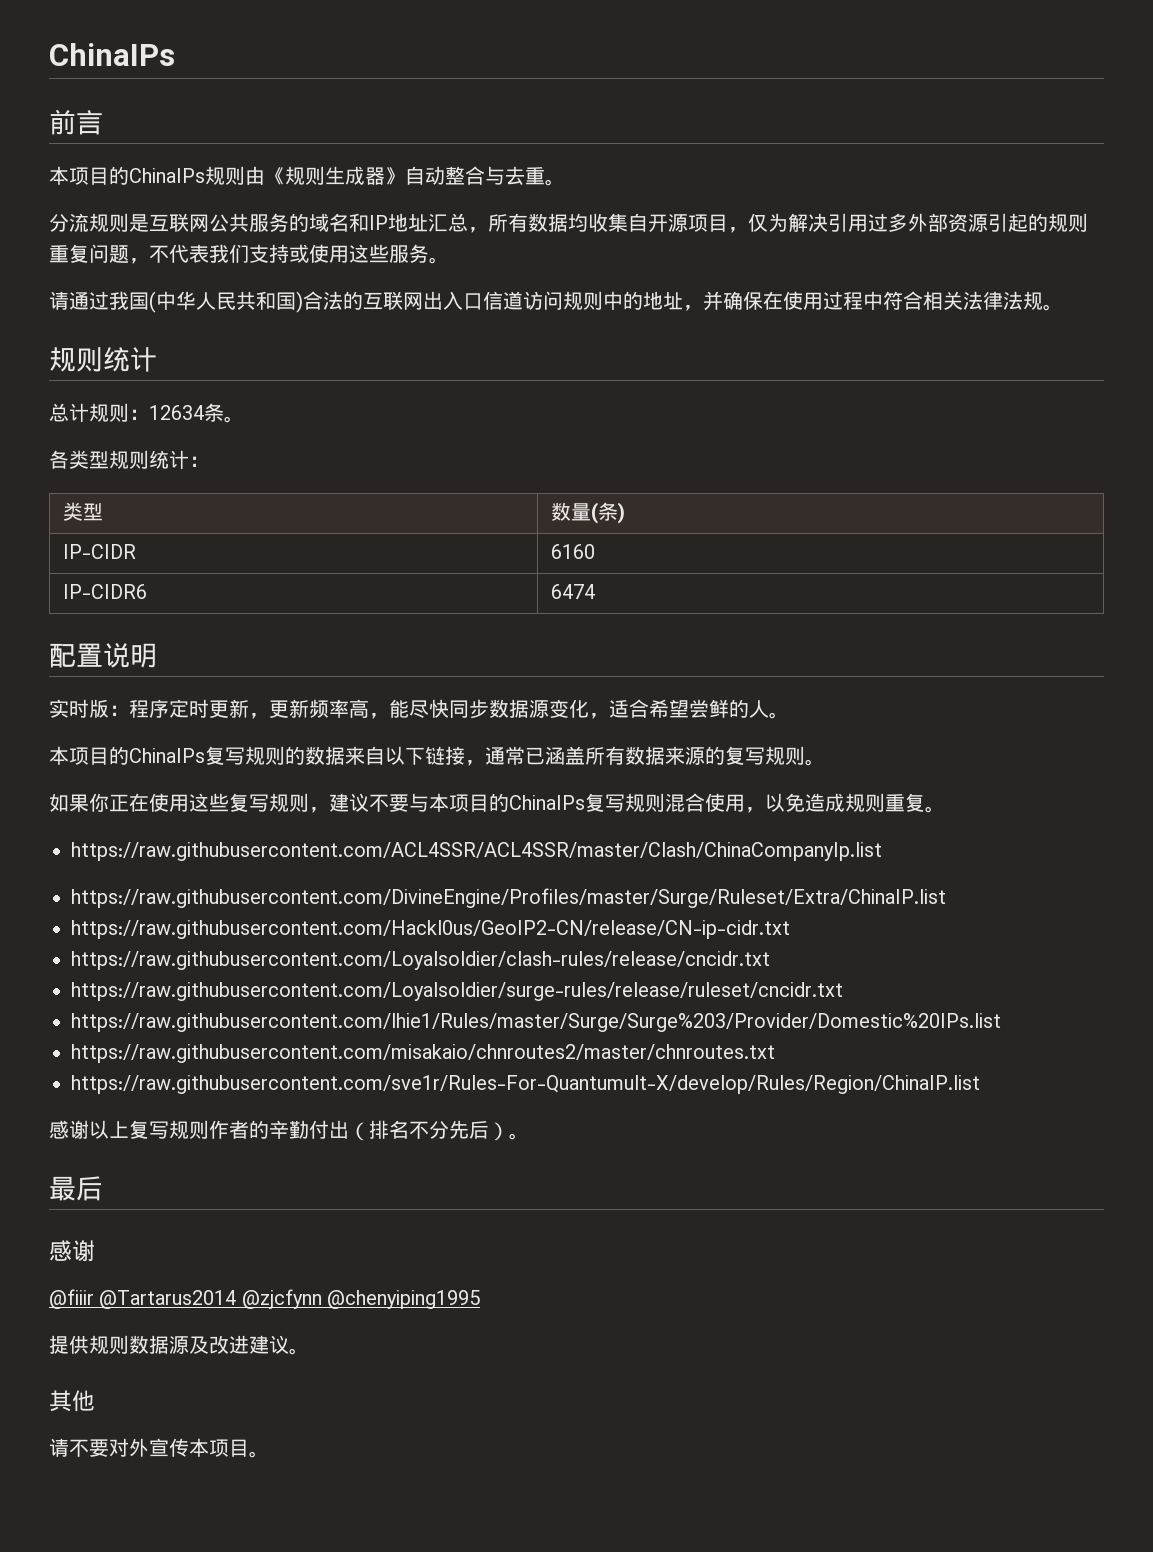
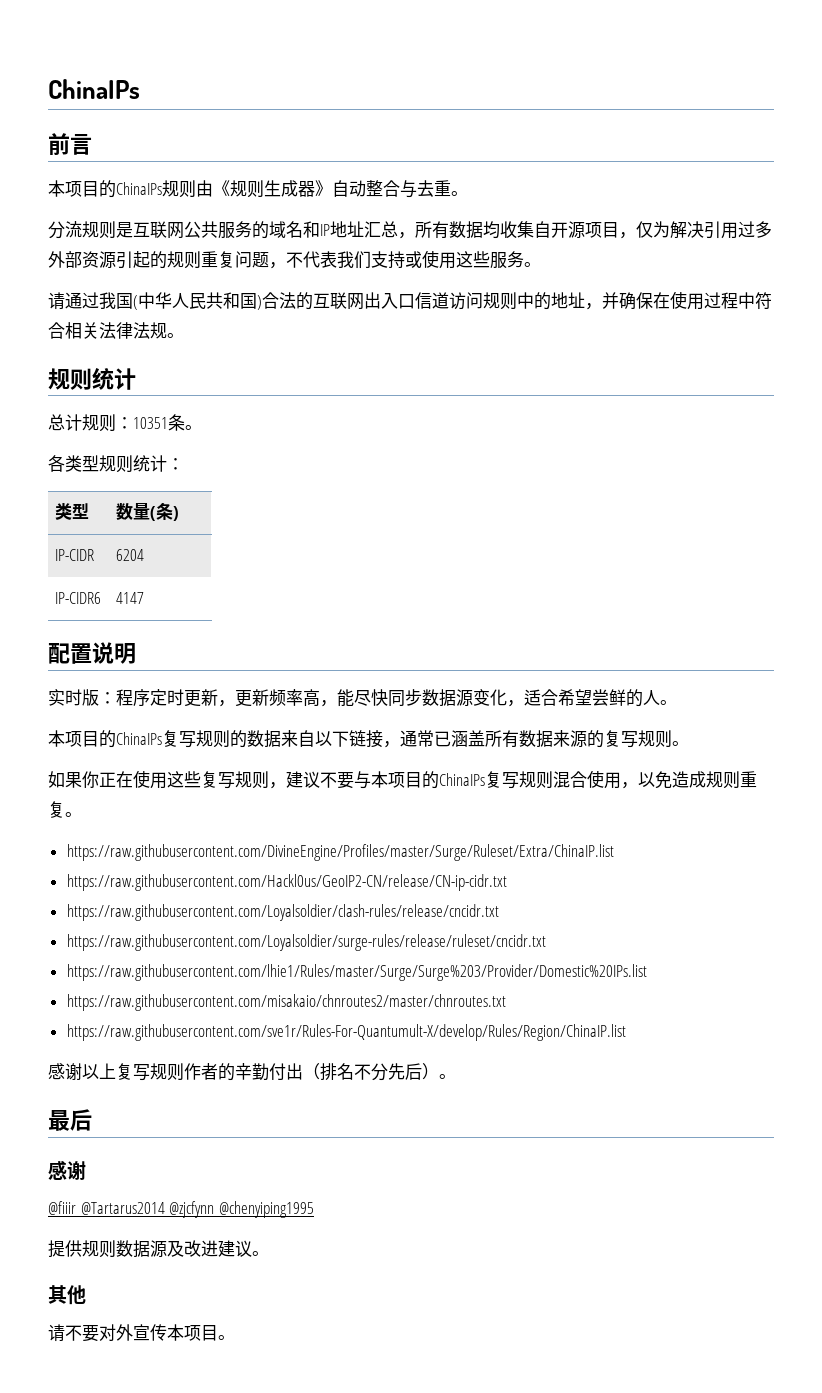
[149,405,204,420] 12634 -> [133,417,168,429] 10351
[550,544,595,559] 6160 -> [116,549,145,561] 6204
[550,584,595,599] 6474 -> [116,592,145,604] 4147
[71,842,882,861] // https://raw.githubusercontent.com/ACL4SSR/ACL4SSR/master/Clash/ChinaCompanyIp.list -> (82, 814) none

